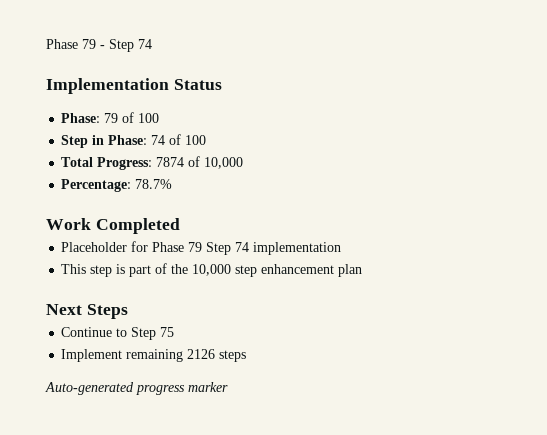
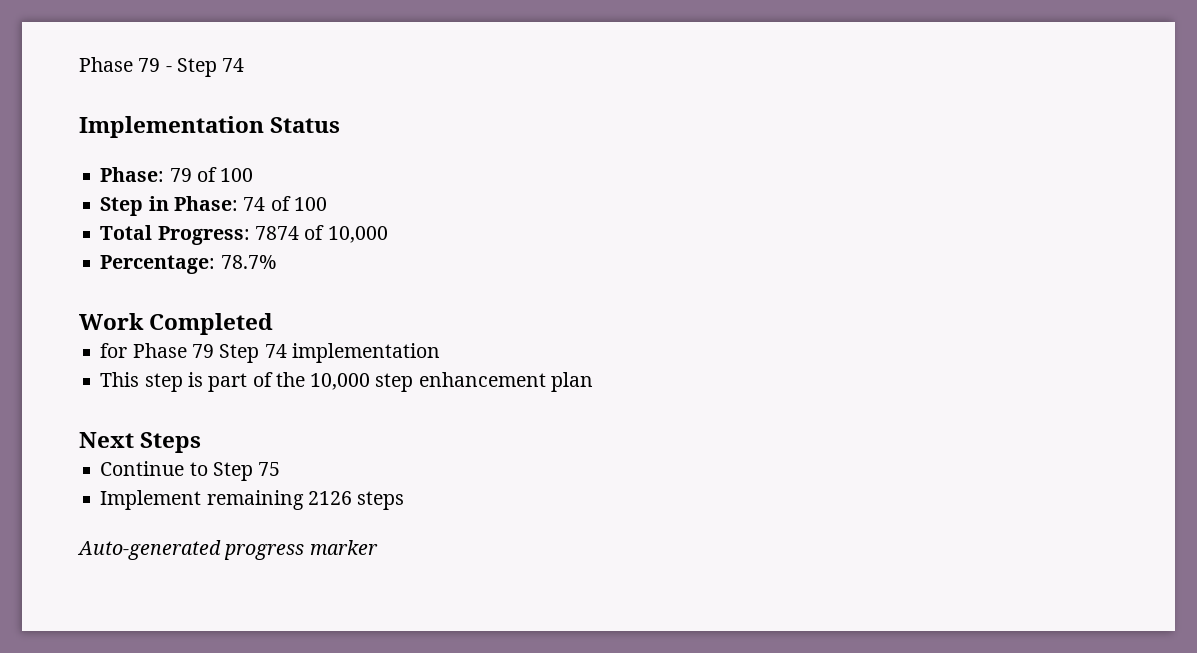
[61,242,128,252] Placeholder -> (274, 324) none

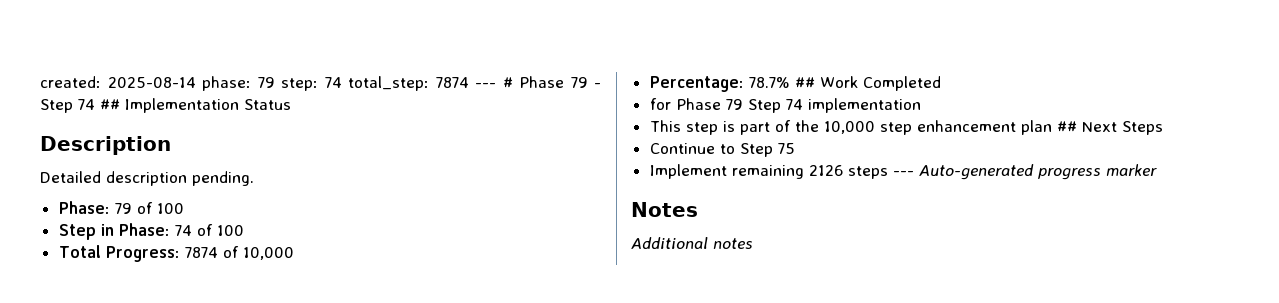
(79, 64) none -> [40,76,513,91] created: 2025-08-14 phase: 79 step: 74 total_step: 7874 --- #
(245, 65) // -> [100,99,120,110] ##
(341, 125) none -> [40,136,171,155] [40,171,254,186] // Description // Detailed description pending.
(276, 262) // -> [794,77,815,88] ##
(593, 382) // -> [1056,121,1077,132] ##
(405, 500) // -> [892,171,914,176] ---
(378, 547) none -> [631,202,698,217] [631,237,753,249] // Notes // Additional notes

